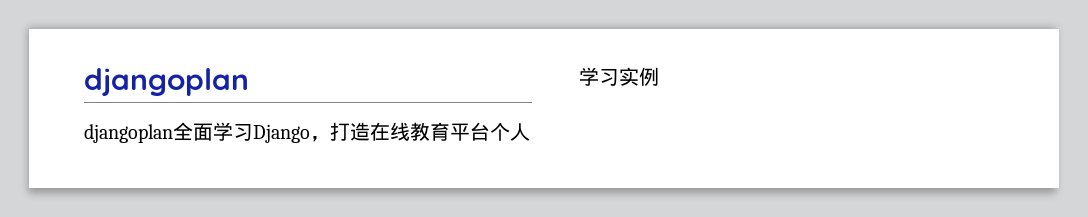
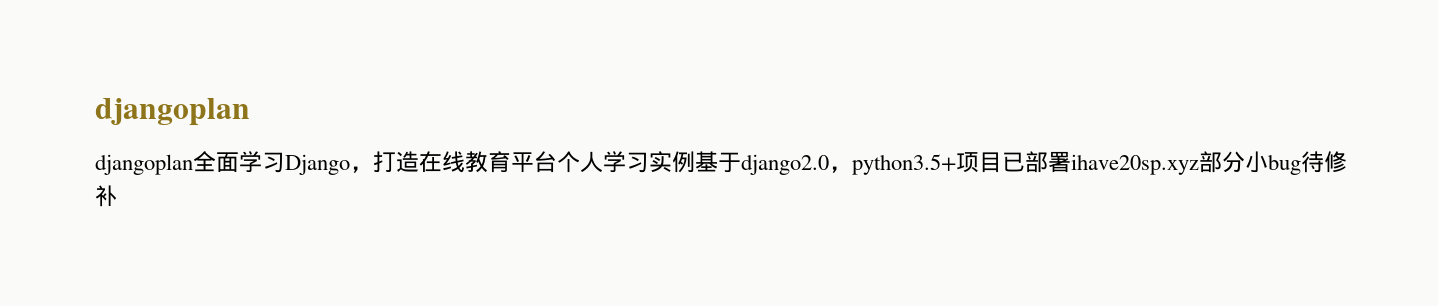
(659, 76) none -> [695,151,1347,175] [95,185,118,207] 基于django2.0，python3.5+项目已部署ihave20sp.xyz部分小bug待修补

